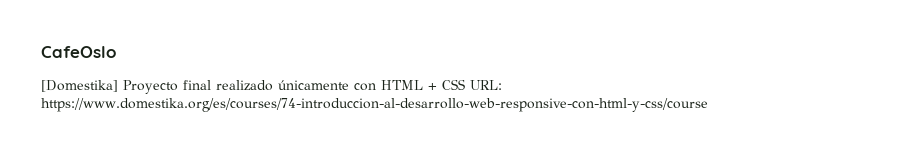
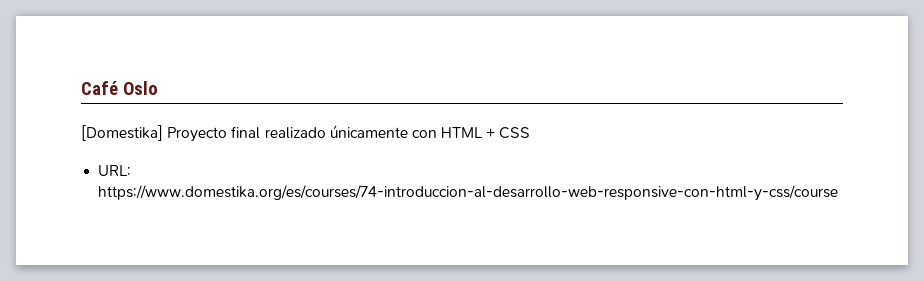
[41,46,116,58] CafeOslo -> [81,81,158,95] Café Oslo
(465, 84) none -> (531, 133) //

